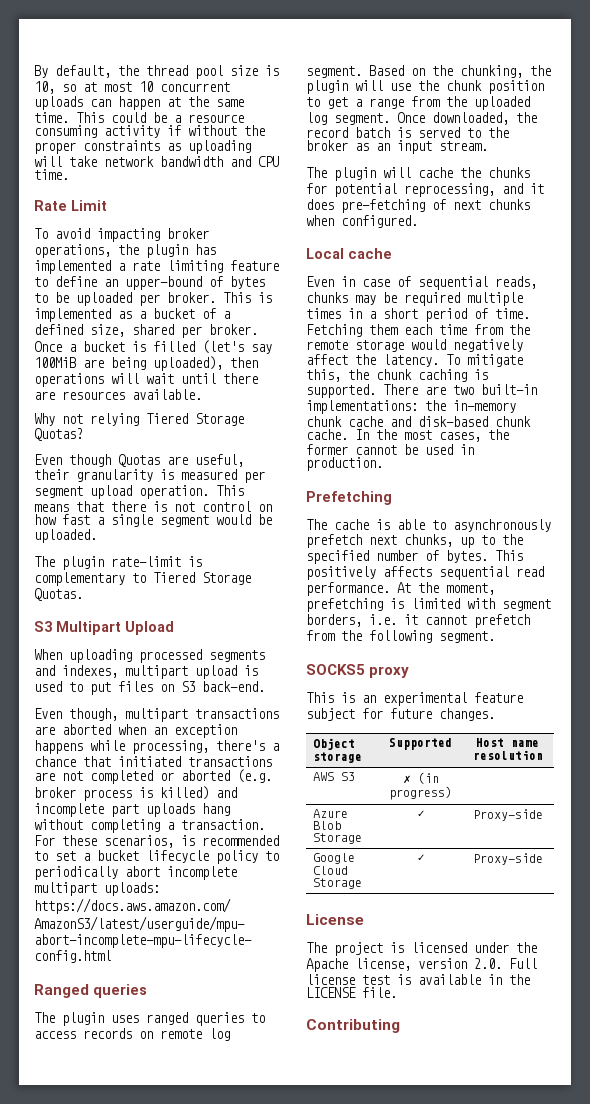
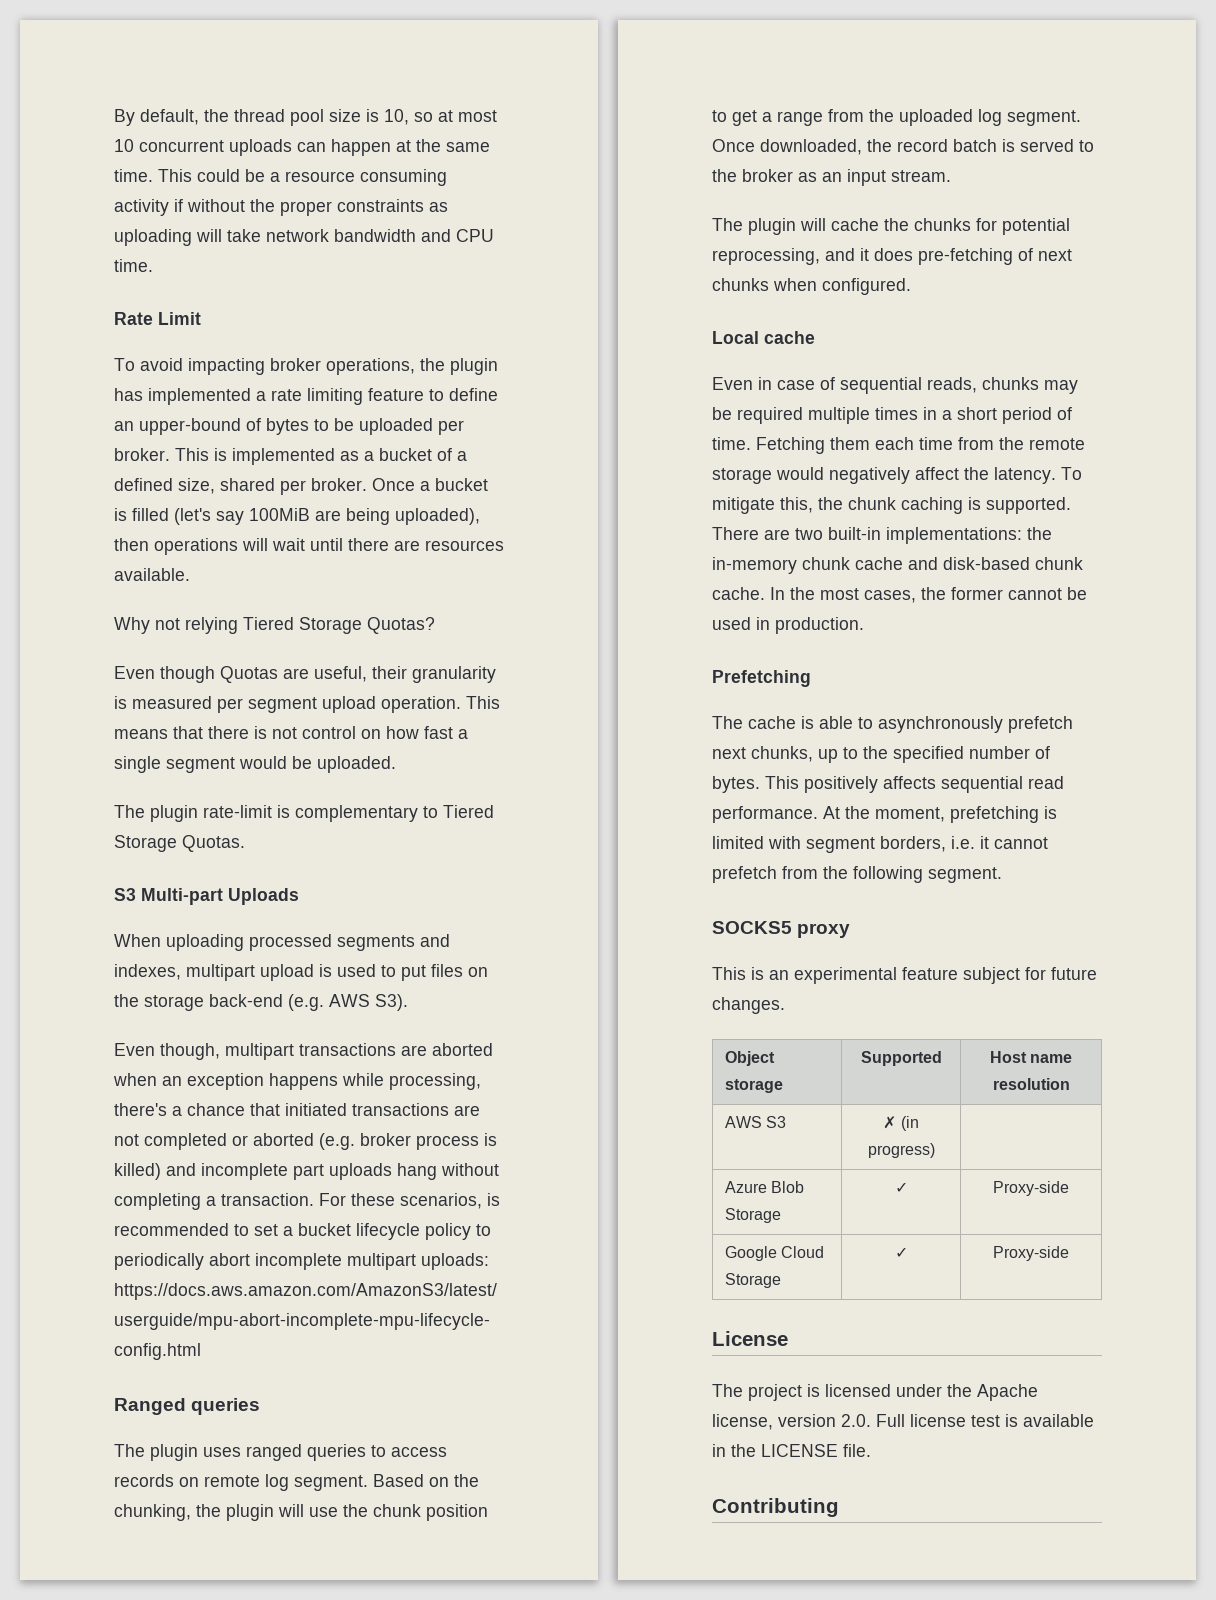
[56,621,174,635] Multipart Upload -> [141,888,299,905] Multi-part Uploads
[181,681,265,692] S3 back-end. -> [114,994,408,1011] the storage back-end (e.g. AWS S3).

